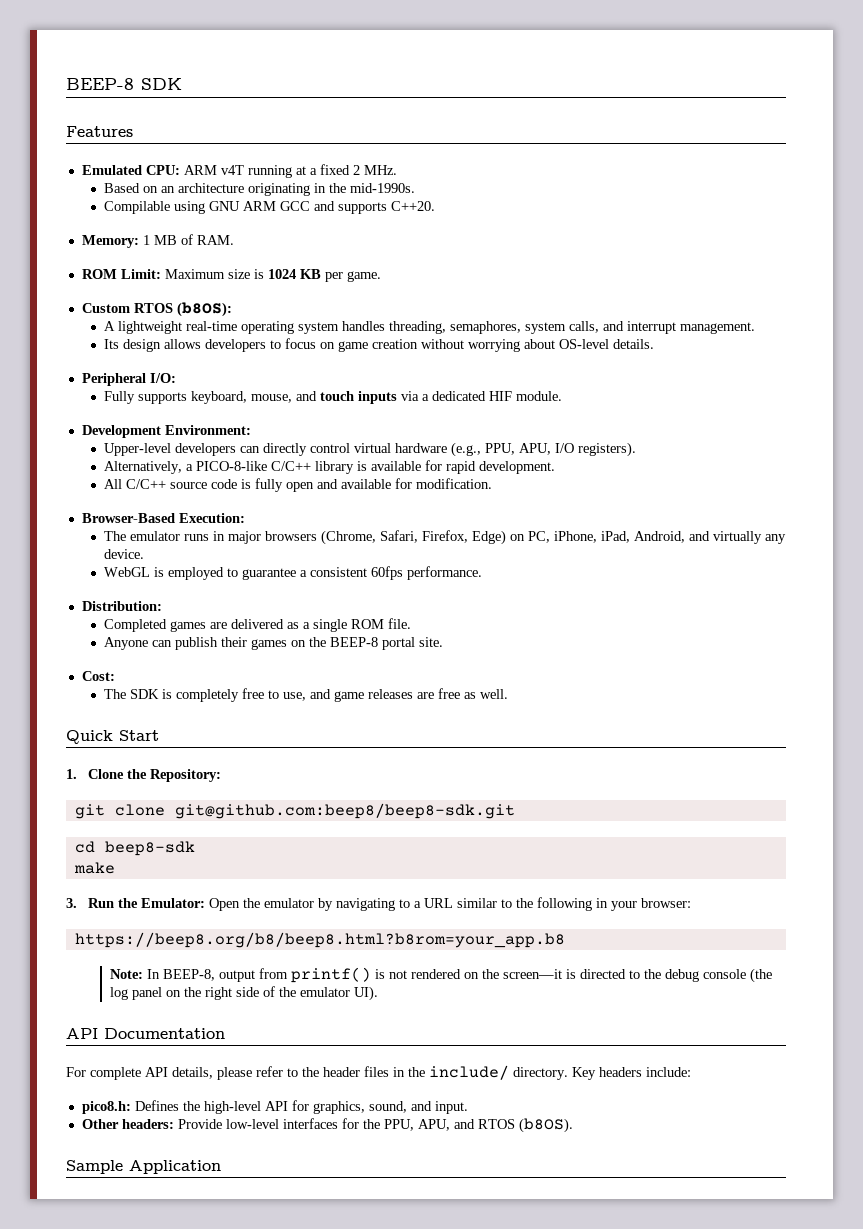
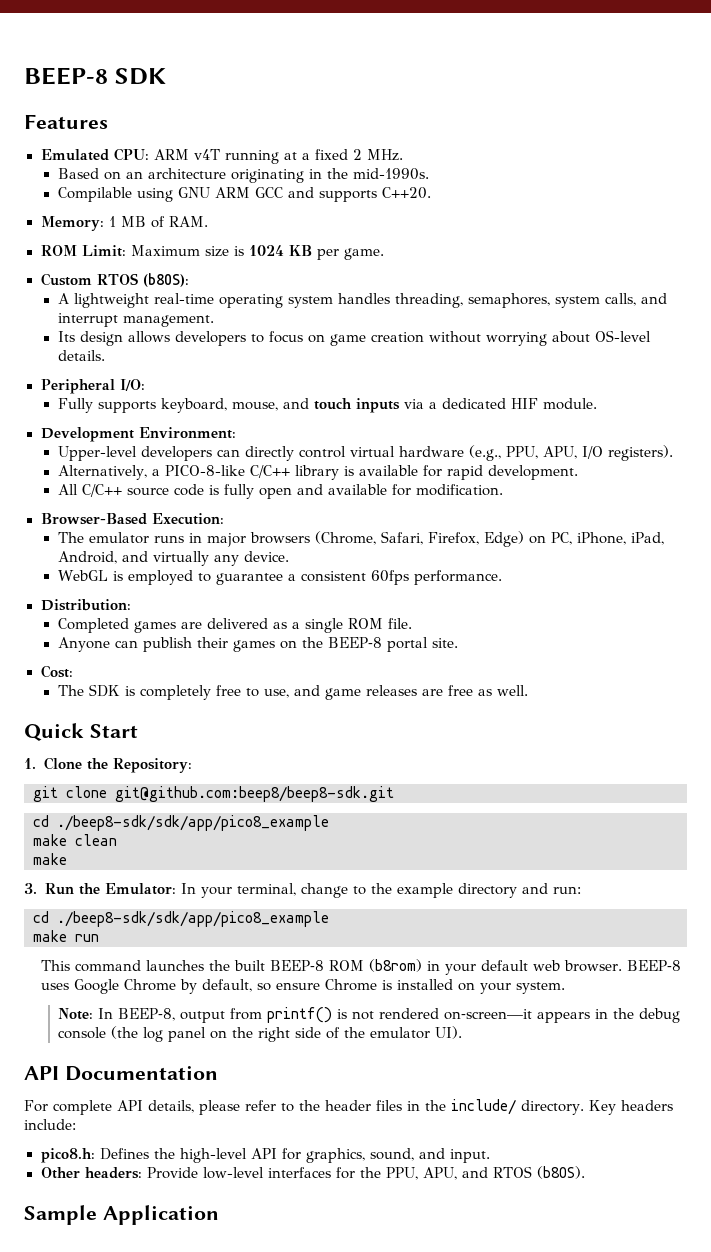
[104,841,195,856] beep8-sdk -> [57,815,329,831] [33,834,117,846] ./beep8-sdk/sdk/app/pico8_example // make clean
[208,897,691,911] [74,932,565,948] Open the emulator by navigating to a URL similar to the following in your browser: // https://beep8.org/b8/beep8.html?b8rom=your_app.b8 -> [180,883,581,898] [33,911,329,927] [33,930,99,942] [41,959,682,975] [41,979,566,994] In your terminal, change to the example directory and run: // cd ./beep8-sdk/sdk/app/pico8_example // make run // This command launches the built BEEP‑8 ROM (b8rom) in your default web browser. BEEP‑8 uses Google Chrome by default, so ensure Chrome is installed on your system.
[463,969,640,979] on the screen—it is directed to -> [444,1009,609,1023] on‑screen—it appears in

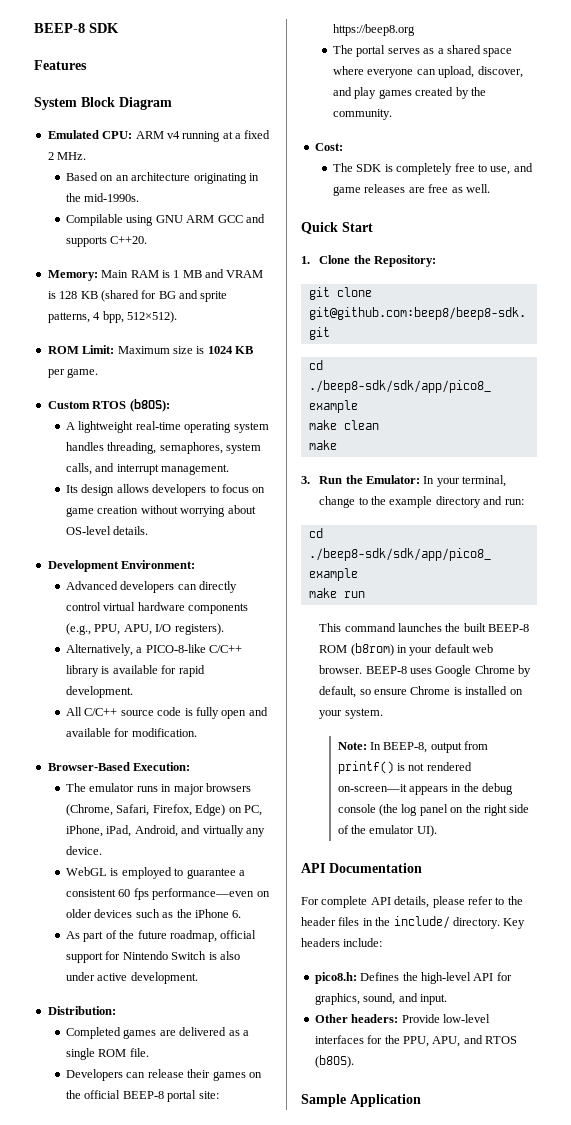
(108, 121) none -> [34,97,172,110] // System Block Diagram
[193,149,220,160] v4T -> [166,131,180,139] v4
[108,216,208,228] 1 MB of RAM. -> [101,269,264,278] [47,290,228,302] [47,311,177,323] Main RAM is 1 MB and VRAM is 128 KB (shared for BG and sprite patterns, 4 bpp, 512×512).
[40,379,145,394] [57,398,597,413] // Peripheral I/O: // Fully supports keyboard, mouse, and touch inputs via a dedicated HIF module. -> (149, 530) none
[57,446,137,461] Upper-level -> [66,581,119,590] Advanced
(464, 451) none -> [188,603,249,614] components
[370,570,502,585] 60fps performance. -> [118,888,270,900] [66,909,242,918] [66,930,257,942] [66,951,240,963] [66,972,198,984] 60 fps performance—even on older devices such as the iPhone 6. // As part of the future roadmap, official support for Nintendo Switch is also under active development.
[57,637,192,652] Anyone can publish -> [66,1069,184,1081] Developers can release
(323, 642) none -> [84,1090,121,1099] official
[431,638,458,648] site. -> [198,1091,219,1099] [333,24,416,36] [333,45,513,57] [333,66,523,78] [333,87,486,99] [333,109,393,120] site: https://beep8.org // The portal serves as a shared space where everyone can upload, discover, and play games created by the community.

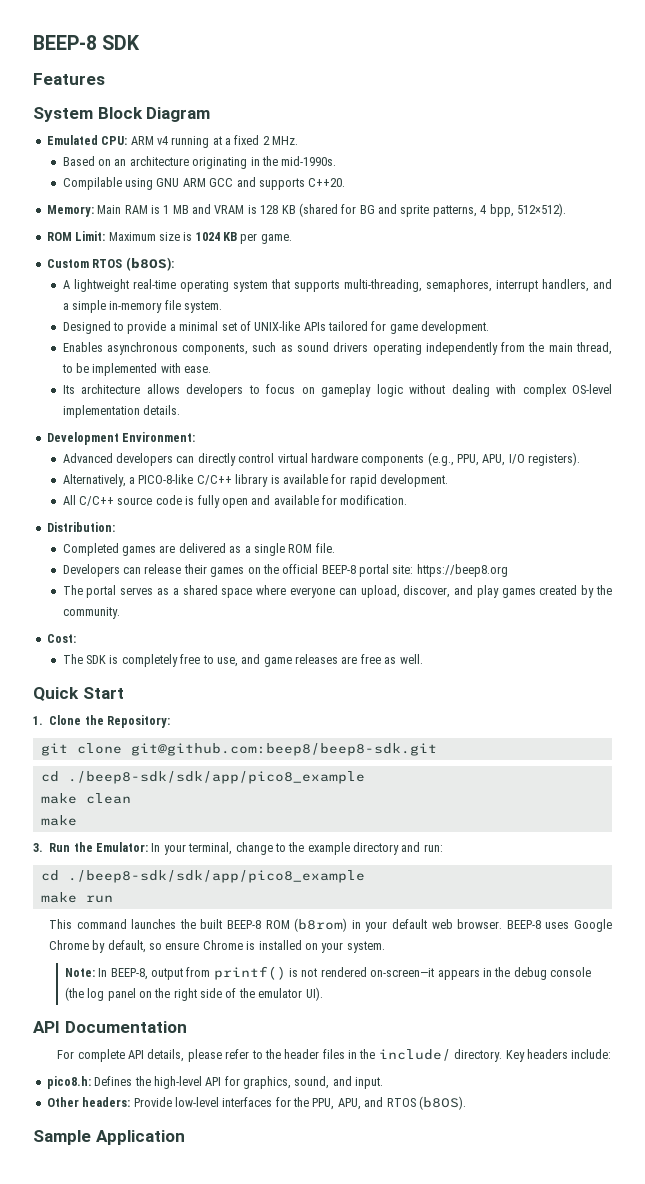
[66,442,262,454] [66,463,230,475] handles threading, semaphores, system calls, and interrupt management. -> [270,279,613,292] [62,300,223,313] [62,321,490,334] [62,342,612,355] [61,363,212,376] that supports multi-threading, semaphores, interrupt handlers, and a simple in-memory file system. // Designed to provide a minimal set of UNIX-like APIs tailored for game development. // Enables asynchronous components, such as sound drivers operating independently from the main thread, to be implemented with ease.
[81,484,115,496] design -> [81,384,141,394] architecture
[66,505,256,517] [66,526,112,535] game creation without worrying about OS-level -> [321,384,612,397] [62,405,140,418] gameplay logic without dealing with complex OS-level implementation
[47,762,191,771] [66,783,251,795] [66,804,262,816] [66,825,265,837] [66,846,103,855] [66,867,245,879] [66,888,270,900] [66,909,242,918] [66,930,257,942] [66,951,240,963] [66,972,198,984] // Browser-Based Execution: // The emulator runs in major browsers (Chrome, Safari, Firefox, Edge) on PC, iPhone, iPad, Android, and virtually any device. // WebGL is employed to guarantee a consistent 60 fps performance—even on older devices such as the iPhone 6. // As part of the future roadmap, official support for Nintendo Switch is also under active development. -> (408, 500) none

